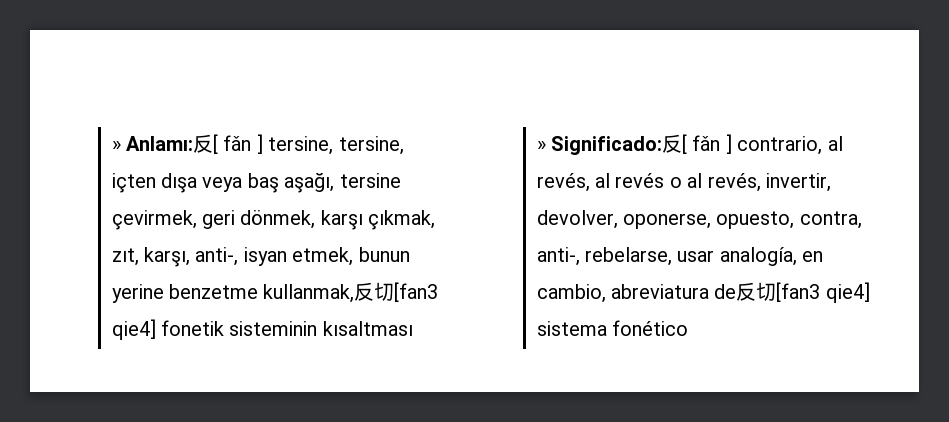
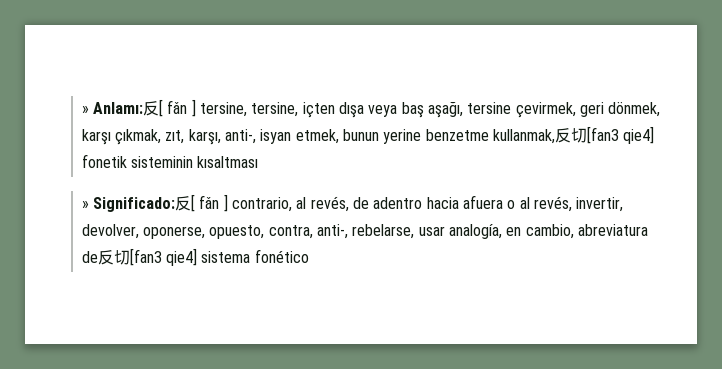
[594,173,665,188] al revés -> [353,195,504,209] de adentro hacia afuera

